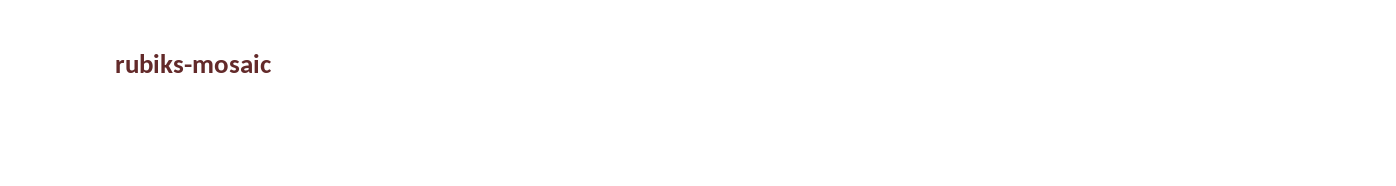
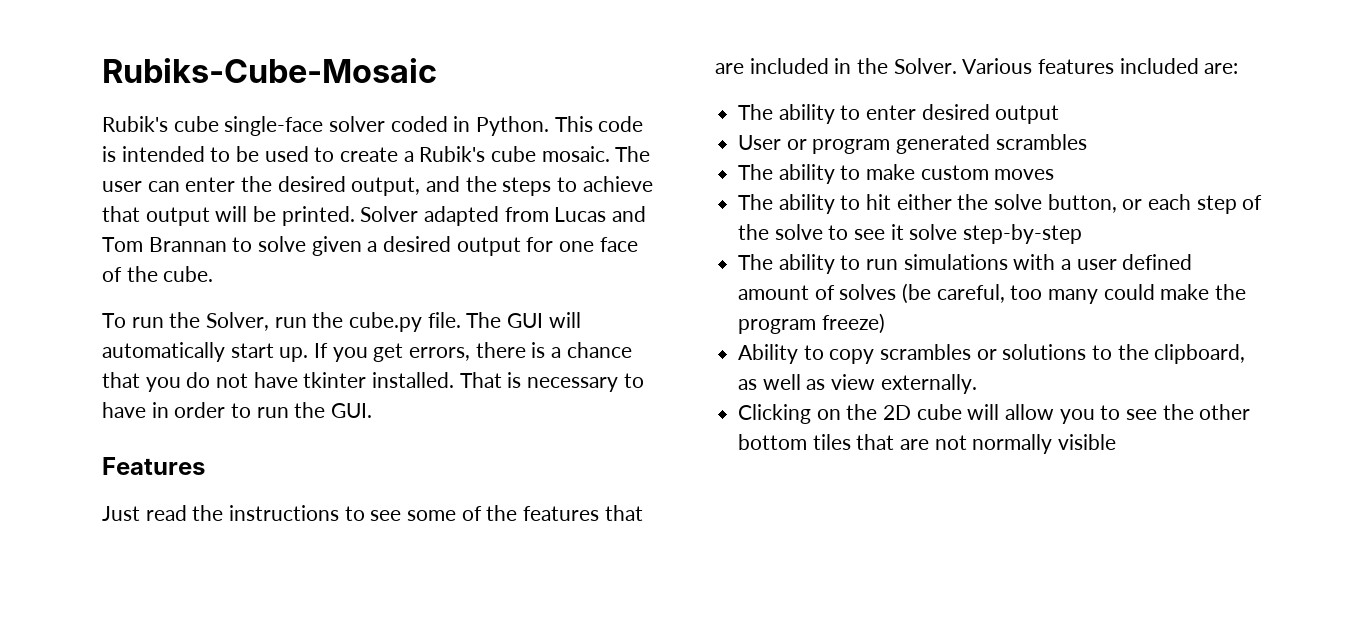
[115,54,272,73] rubiks-mosaic -> [102,58,437,83] [102,116,644,136] [102,146,651,162] [102,176,653,196] [102,206,647,226] [102,236,638,256] [102,266,214,282] [102,312,581,332] [102,342,632,362] [102,372,644,392] [102,402,373,418] [102,457,205,475] [102,505,643,521] [715,58,1239,74] [738,104,1060,124] [738,134,1087,154] [738,164,1055,184] [738,194,1263,214] [738,224,1083,244] [738,254,1193,274] [738,283,1247,304] [738,313,885,334] [738,344,1246,364] [738,374,977,394] [738,404,1251,424] [738,434,1117,454] Rubiks-Cube-Mosaic // Rubik's cube single-face solver coded in Python. This code is intended to be used to create a Rubik's cube mosaic. The user can enter the desired output, and the steps to achieve that output will be printed. Solver adapted from Lucas and Tom Brannan to solve given a desired output for one face of the cube. // To run the Solver, run the cube.py file. The GUI will automatically start up. If you get errors, there is a chance that you do not have tkinter installed. That is necessary to have in order to run the GUI. // Features // Just read the instructions to see some of the features that are included in the Solver. Various features included are: // The ability to enter desired output // User or program generated scrambles // The ability to make custom moves // The ability to hit either the solve button, or each step of the solve to see it solve step-by-step // The ability to run simulations with a user defined amount of solves (be careful, too many could make the program freeze) // Ability to copy scrambles or solutions to the clipboard, as well as view externally. // Clicking on the 2D cube will allow you to see the other bottom tiles that are not normally visible

